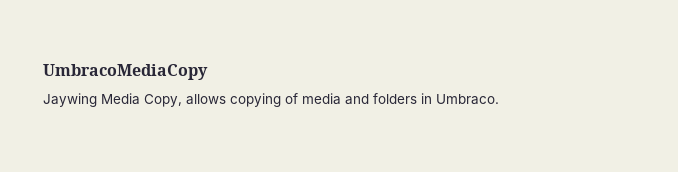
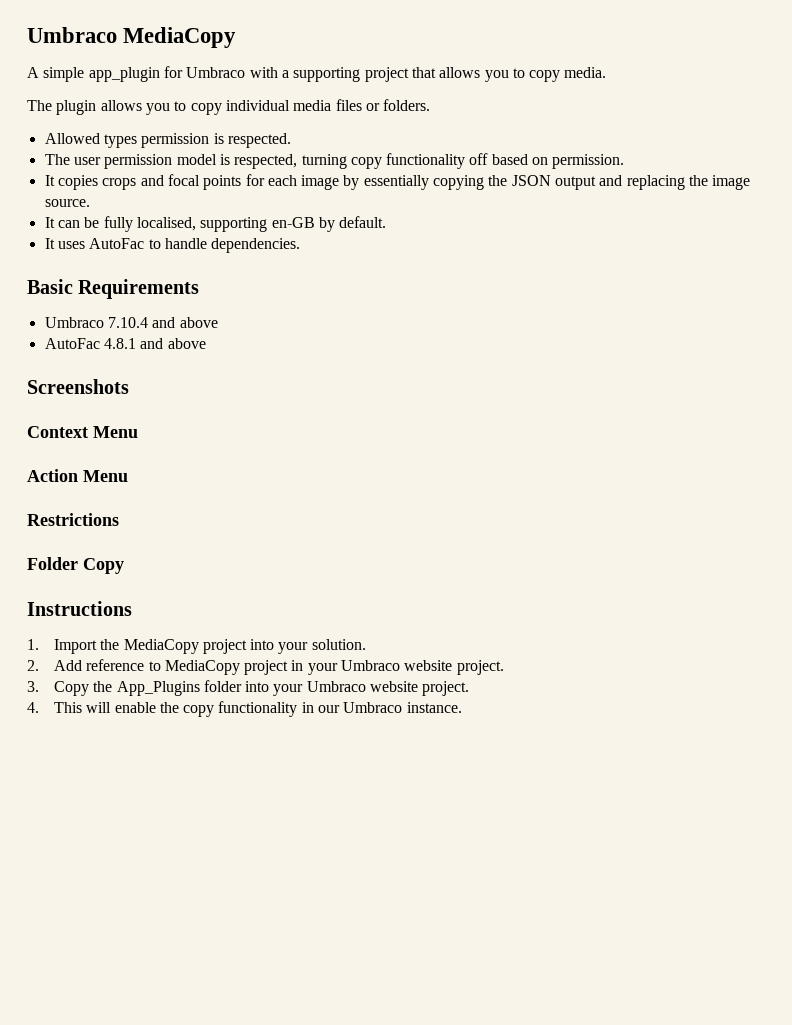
[43,64,208,80] [43,93,499,107] UmbracoMediaCopy // Jaywing Media Copy, allows copying of media and folders in Umbraco. -> [27,27,237,48] [27,66,607,82] [27,99,431,115] [44,133,291,148] [44,153,625,169] [44,174,751,190] [44,199,90,207] [44,216,387,232] [44,238,301,253] [27,279,200,299] [44,317,218,328] [44,338,206,349] [27,379,129,394] [27,426,138,438] [27,469,128,482] [27,513,119,526] [27,557,124,574] [27,601,132,616] [27,639,366,654] [27,659,504,675] [27,680,470,696] [27,701,462,717] Umbraco MediaCopy // A simple app_plugin for Umbraco with a supporting project that allows you to copy media. // The plugin allows you to copy individual media files or folders. // Allowed types permission is respected. // The user permission model is respected, turning copy functionality off based on permission. // It copies crops and focal points for each image by essentially copying the JSON output and replacing the image source. // It can be fully localised, supporting en-GB by default. // It uses AutoFac to handle dependencies. // Basic Requirements // Umbraco 7.10.4 and above // AutoFac 4.8.1 and above // Screenshots // Context Menu // Action Menu // Restrictions // Folder Copy // Instructions // 1. Import the MediaCopy project into your solution. // 2. Add reference to MediaCopy project in your Umbraco website project. // 3. Copy the App_Plugins folder into your Umbraco website project. // 4. This will enable the copy functionality in our Umbraco instance.

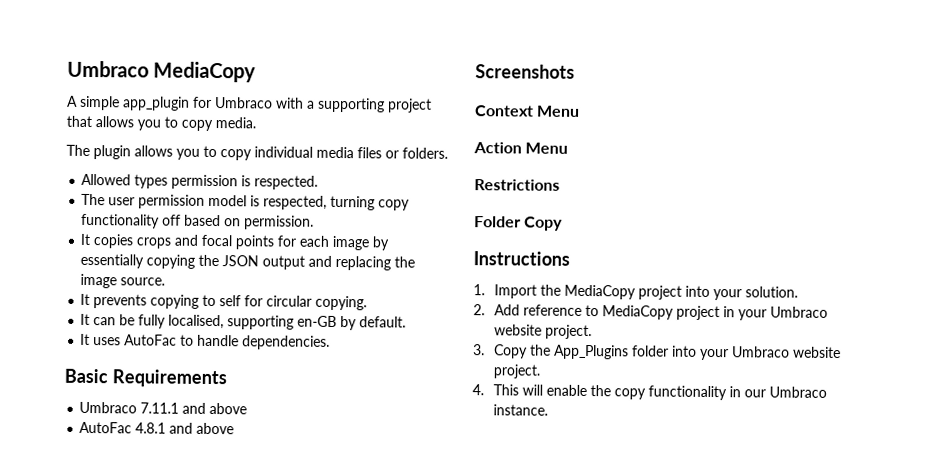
(90, 203) none -> [80,293,368,311] // It prevents copying to self for circular copying.
[107,317,148,328] 7.10.4 -> [140,402,180,414] 7.11.1

